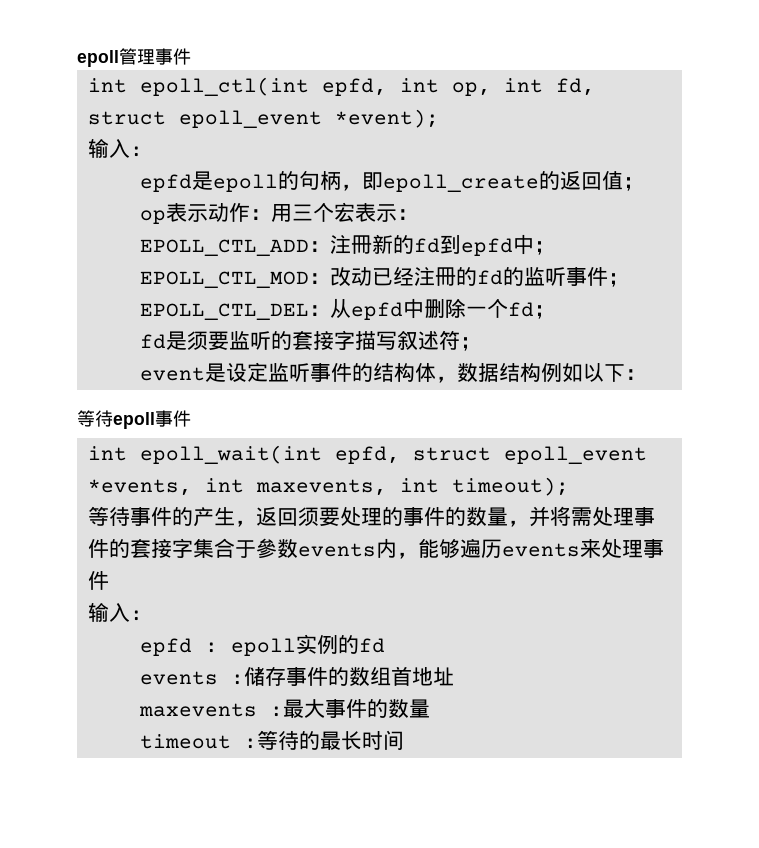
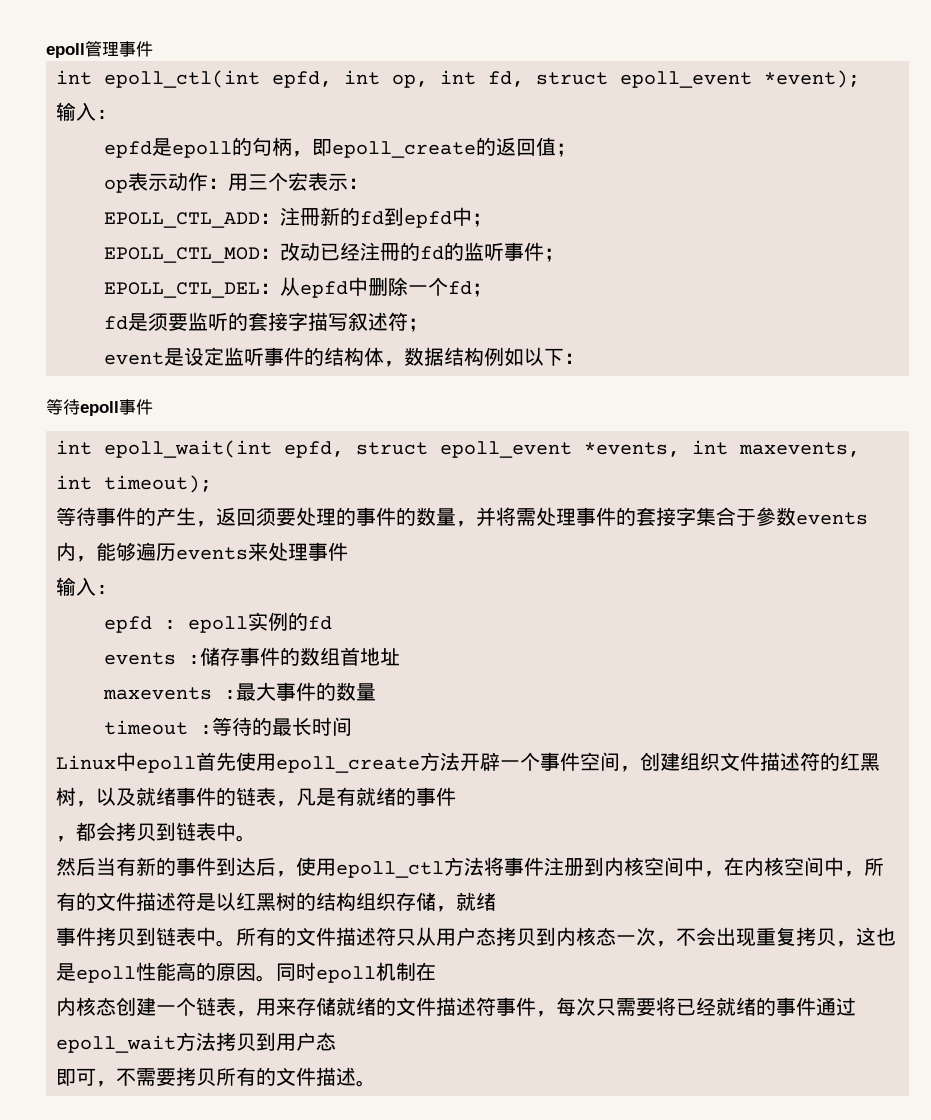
(404, 740) none -> [56,752,881,773] [56,787,457,807] [56,822,257,842] [56,857,885,878] [56,892,497,912] [56,927,897,947] [56,962,437,983] [56,997,857,1017] [56,1032,337,1053] [56,1067,377,1087] // Linux中epoll首先使用epoll_create方法开辟一个事件空间，创建组织文件描述符的红黑树，以及就绪事件的链表，凡是有就绪的事件 // ，都会拷贝到链表中。 // 然后当有新的事件到达后，使用epoll_ctl方法将事件注册到内核空间中，在内核空间中，所有的文件描述符是以红黑树的结构组织存储，就绪 // 事件拷贝到链表中。所有的文件描述符只从用户态拷贝到内核态一次，不会出现重复拷贝，这也是epoll性能高的原因。同时epoll机制在 // 内核态创建一个链表，用来存储就绪的文件描述符事件，每次只需要将已经就绪的事件通过epoll_wait方法拷贝到用户态 // 即可，不需要拷贝所有的文件描述。

